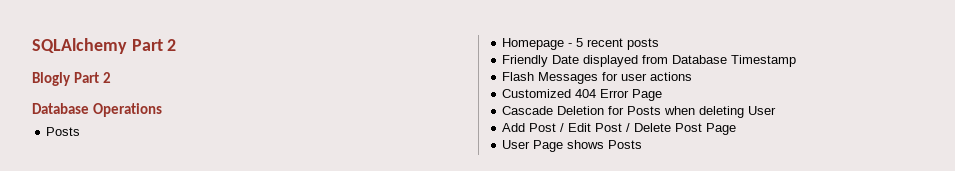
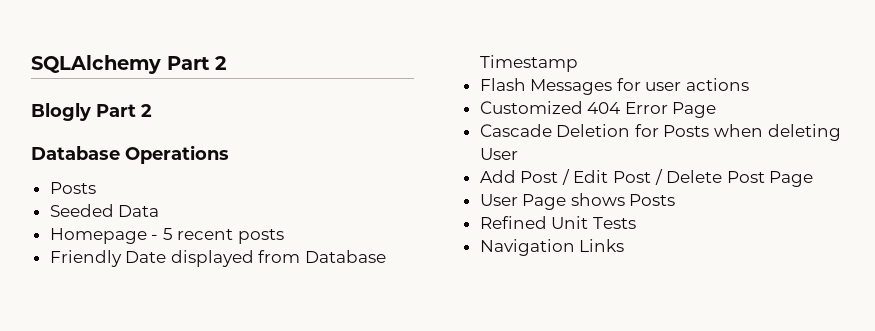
(81, 131) none -> [49,204,160,217] // Seeded Data
(643, 144) none -> [479,216,636,229] [479,239,625,256] // Refined Unit Tests // Navigation Links

